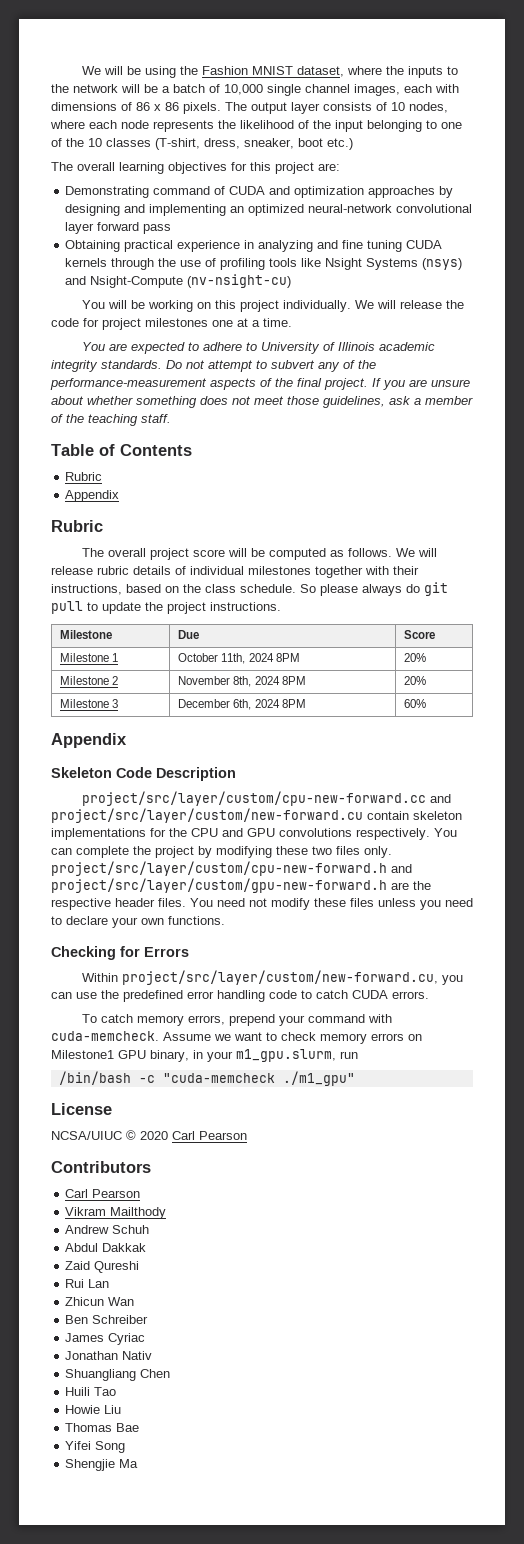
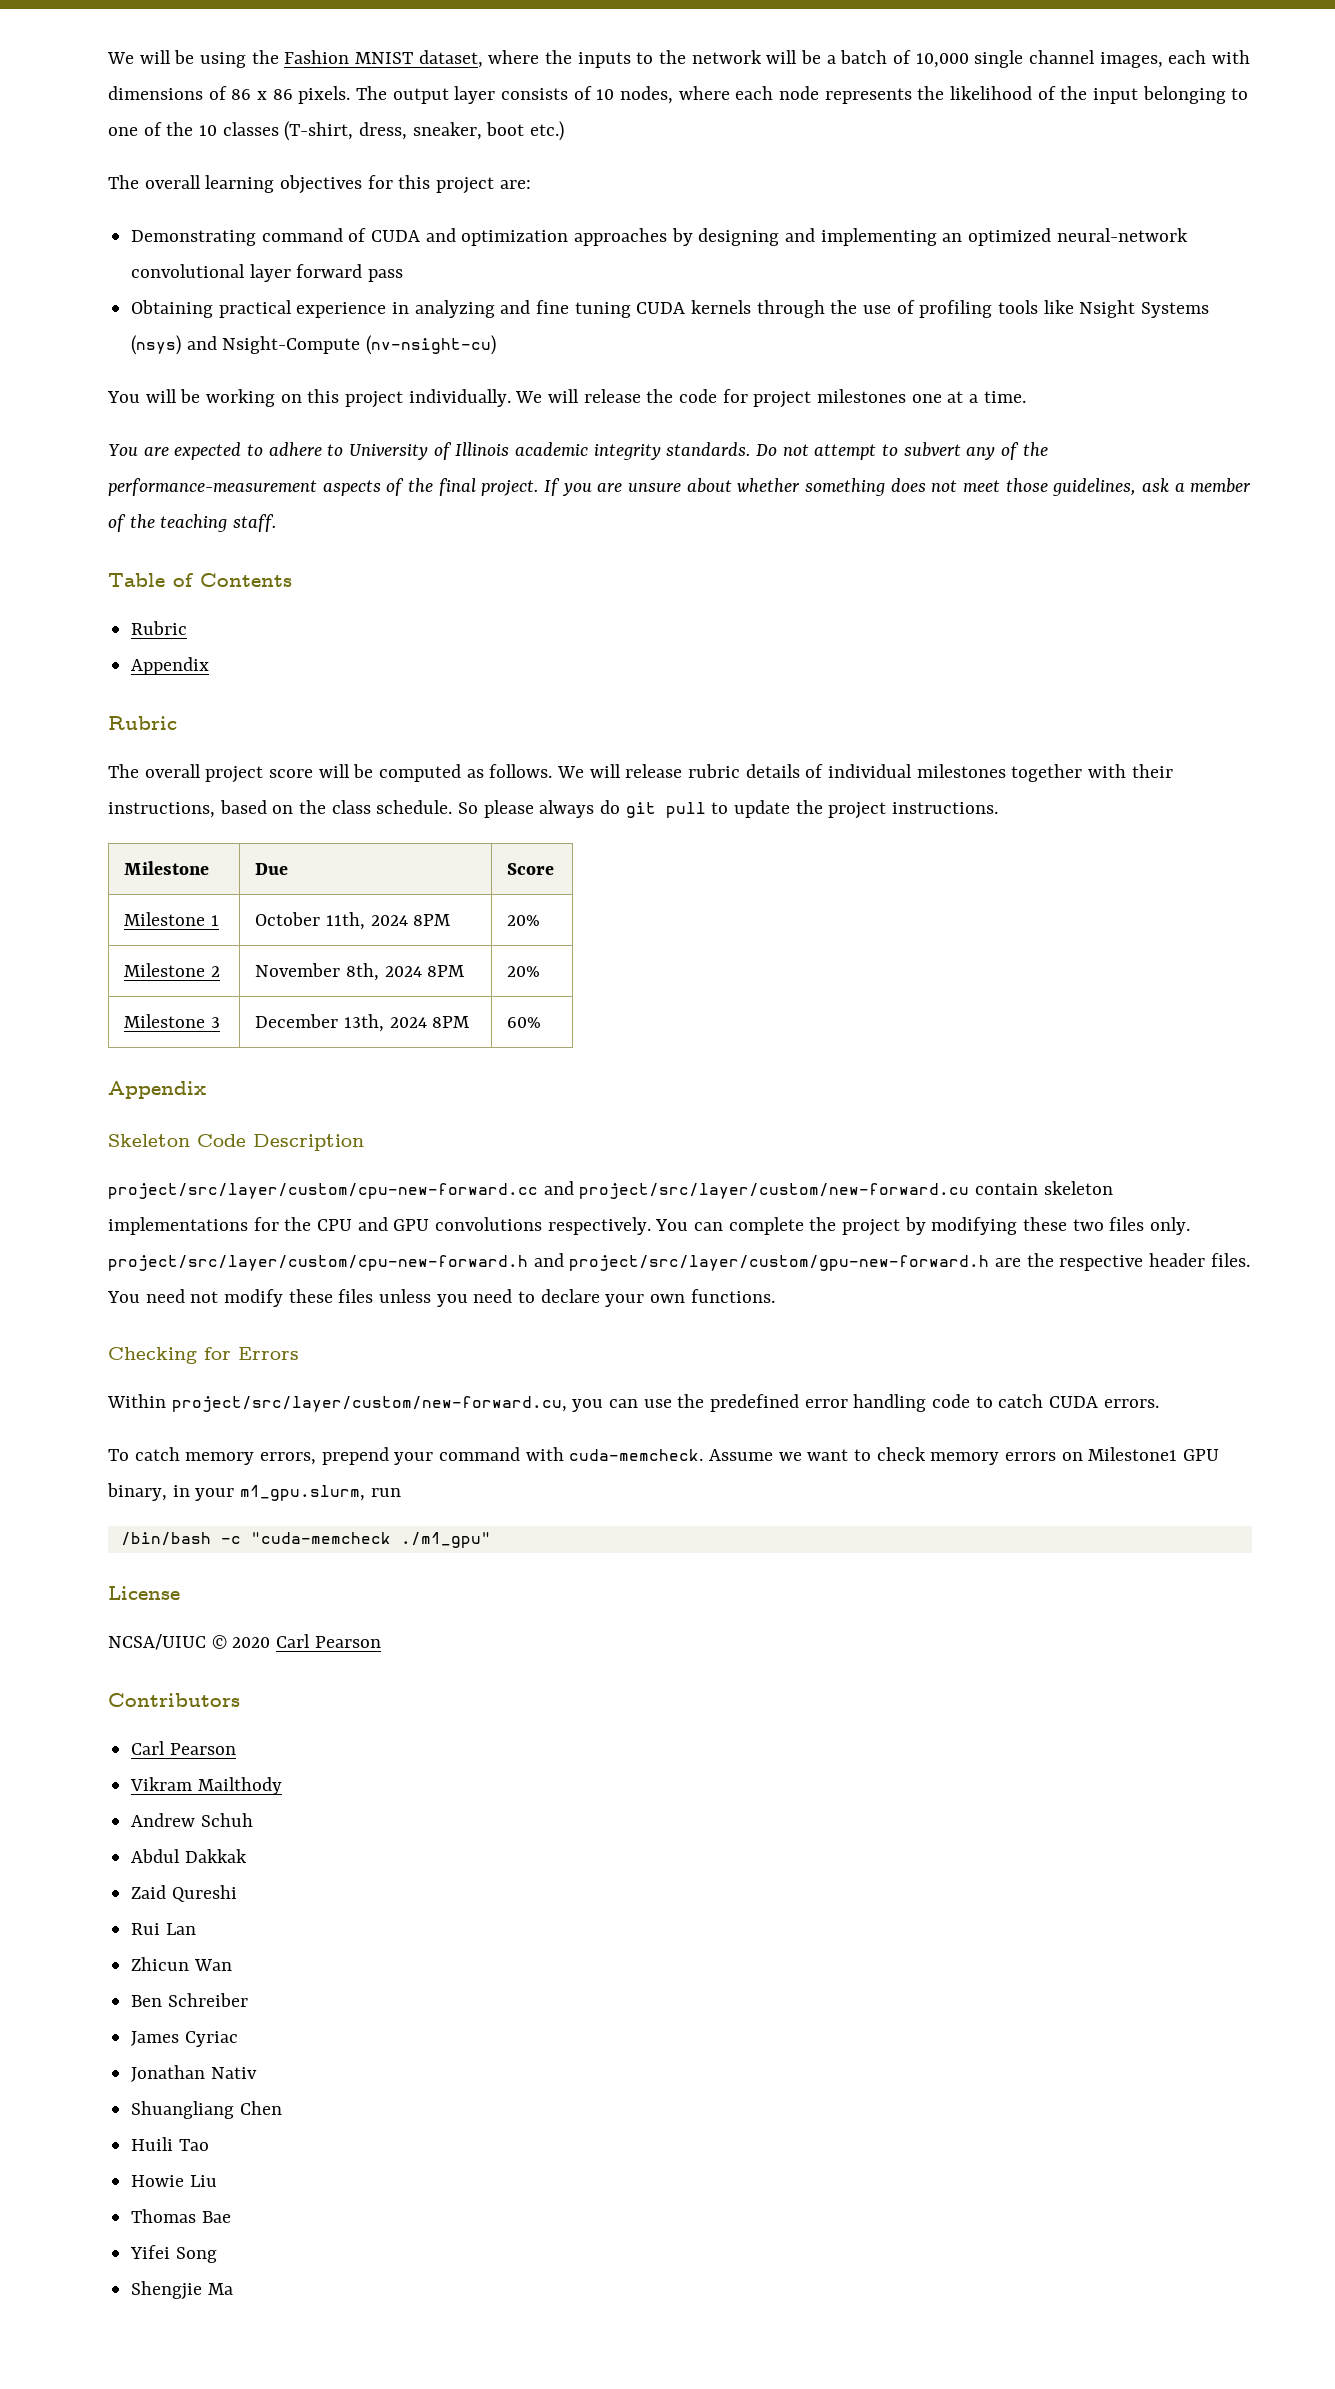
[233,699,252,710] 6th, -> [344,1014,385,1032] 13th,

